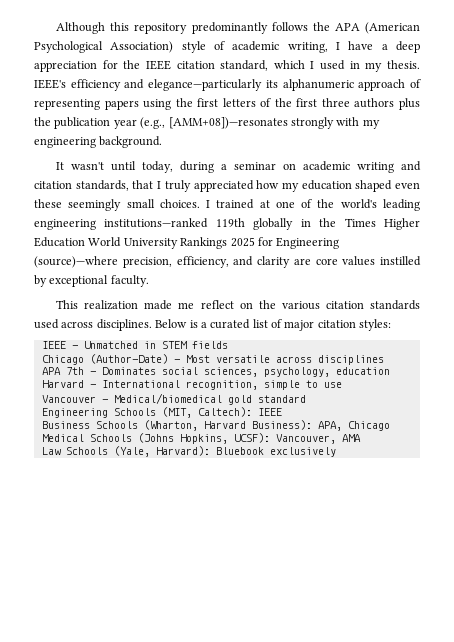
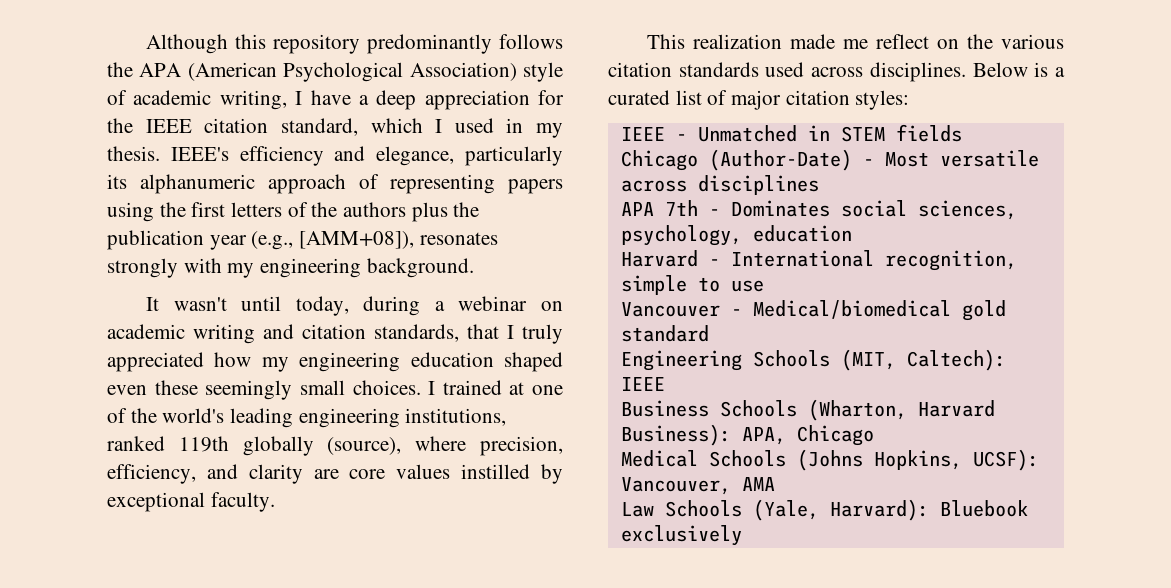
[148,79,263,91] elegance—particularly -> [376,146,563,166] elegance, particularly
[296,98,350,107] first three -> (338, 209) none
[168,117,288,129] [AMM+08])—resonates -> [299,231,498,249] [AMM+08]), resonates
[234,162,277,170] seminar -> [458,296,528,311] webinar
(299, 187) none -> [299,352,401,372] engineering
[104,218,421,230] [34,237,340,249] [34,256,118,268] institutions—ranked 119th globally in the Times Higher Education World University Rankings 2025 for Engineering (source)—where -> [405,408,507,426] [107,436,467,456] institutions, ranked 119th globally (source), where

